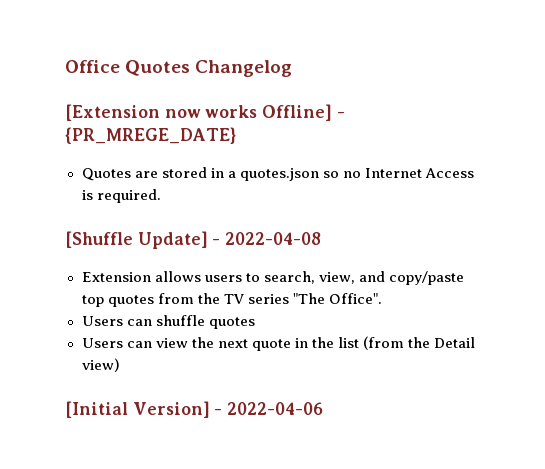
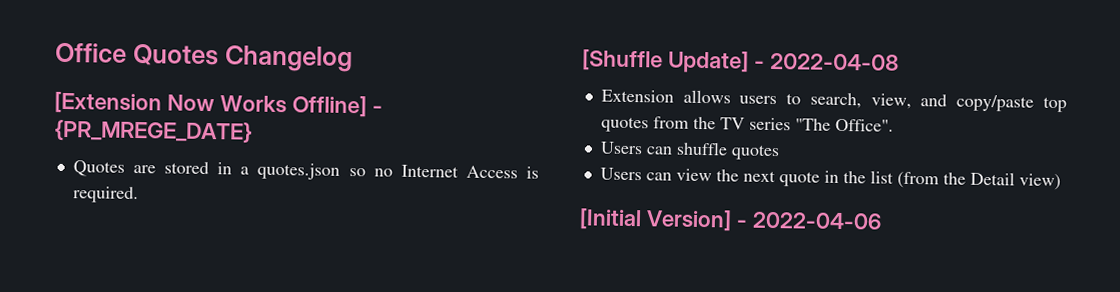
[164,105,258,118] now works -> [166,94,287,114] Now Works

